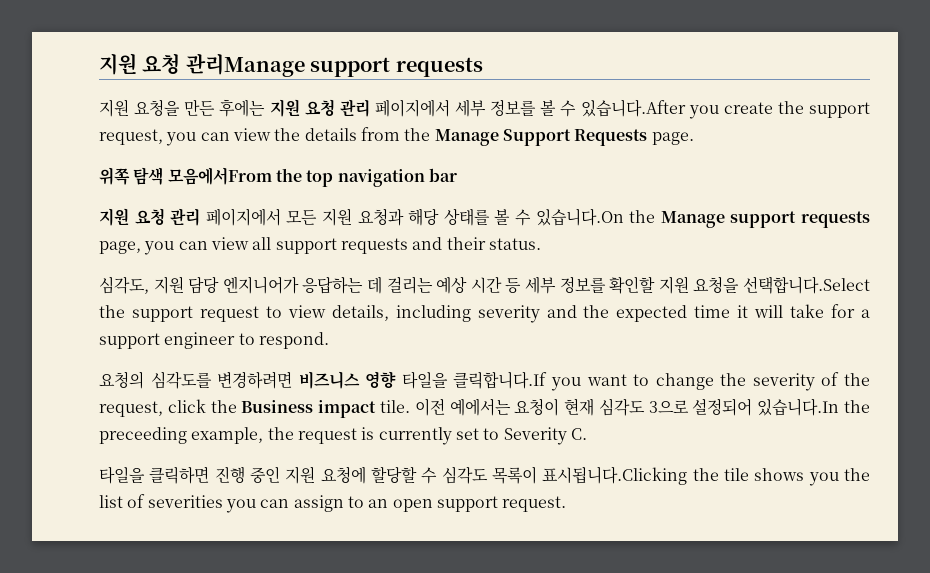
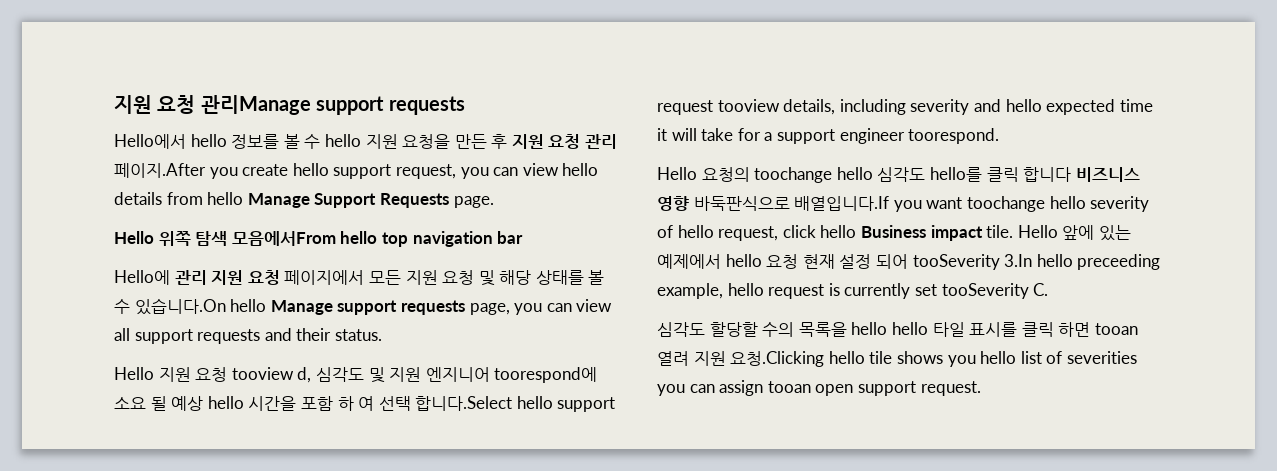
(483, 67) none -> [114,134,361,149] Hello에서 hello 정보를 볼 수 hello
[219,99,686,117] 후에는 지원 요청 관리 페이지에서 세부 정보를 볼 수 있습니다.After -> [491,134,618,149] [114,163,206,178] 후 지원 요청 관리 페이지.After
[777,101,804,114] the -> [292,163,329,176] hello
[274,128,301,141] the -> [562,163,599,176] hello
[404,128,431,141] the -> [207,192,244,205] hello
(694, 138) none -> [114,231,154,244] Hello
[275,168,302,182] the -> [340,231,378,244] hello
[99,208,201,226] 지원 요청 관리 -> [114,270,280,285] Hello에 관리 지원 요청
[357,208,404,226] 요청과 -> [442,270,495,286] 요청 및
[629,210,656,223] the -> [230,299,267,312] hello
[99,276,871,294] [99,305,326,322] 심각도, 지원 담당 엔지니어가 응답하는 데 걸리는 예상 시간 등 세부 정보를 확인할 지원 요청을 선택합니다.Select the support request to view -> [114,367,598,383] [114,396,616,412] [657,99,780,115] Hello 지원 요청 tooview d, 심각도 및 지원 엔지니어 toorespond에 소요 될 예상 hello 시간을 포함 하 여 선택 합니다.Select hello support request tooview
[583,305,610,318] the -> [1005,99,1042,112] hello
[238,332,329,349] [99,371,747,391] to respond. // 요청의 심각도를 변경하려면 비즈니스 영향 타일을 클릭합니다.If you want to change the -> [908,128,1000,144] [657,167,1140,183] [657,196,1086,212] toorespond. // Hello 요청의 toochange hello 심각도 hello를 클릭 합니다 비즈니스 영향 바둑판식으로 배열입니다.If you want toochange hello
[843,373,870,386] the -> [677,225,714,238] hello
[210,400,237,413] the -> [820,225,857,238] hello
[414,398,871,416] 이전 예에서는 요청이 현재 심각도 3으로 설정되어 있습니다.In the -> [1017,225,1131,241] [657,254,1073,270] Hello 앞에 있는 예제에서 hello 요청 현재 설정 되어 tooSeverity 3.In hello
[267,427,294,440] the -> [727,283,764,296] hello
[483,427,567,445] to Severity -> [941,283,1029,299] tooSeverity
[99,466,719,485] 타일을 클릭하면 진행 중인 지원 요청에 할당할 수 심각도 목록이 표시됩니다.Clicking the -> [657,322,1138,337] [657,351,865,367] 심각도 할당할 수의 목록을 hello hello 타일 표시를 클릭 하면 tooan 열려 지원 요청.Clicking hello
[844,468,871,481] the -> [980,351,1017,364] hello
[347,496,389,508] to an -> [767,381,811,393] tooan

